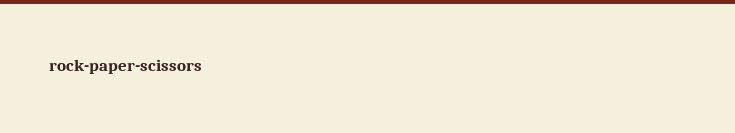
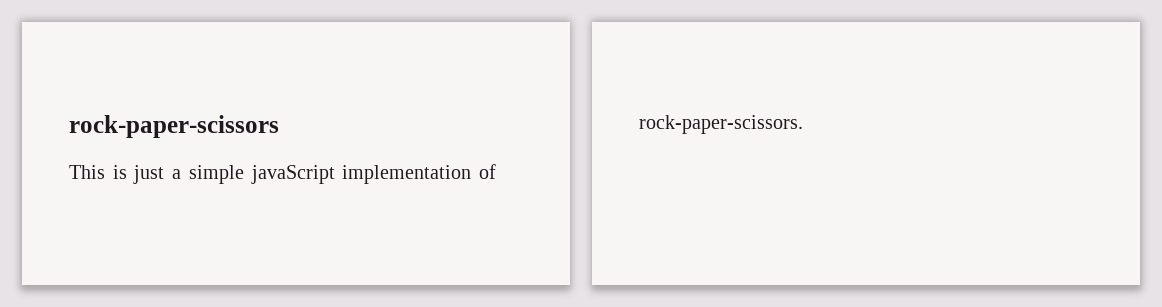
(202, 66) none -> [69,164,496,184] [639,115,803,134] // This is just a simple javaScript implementation of rock-paper-scissors.

